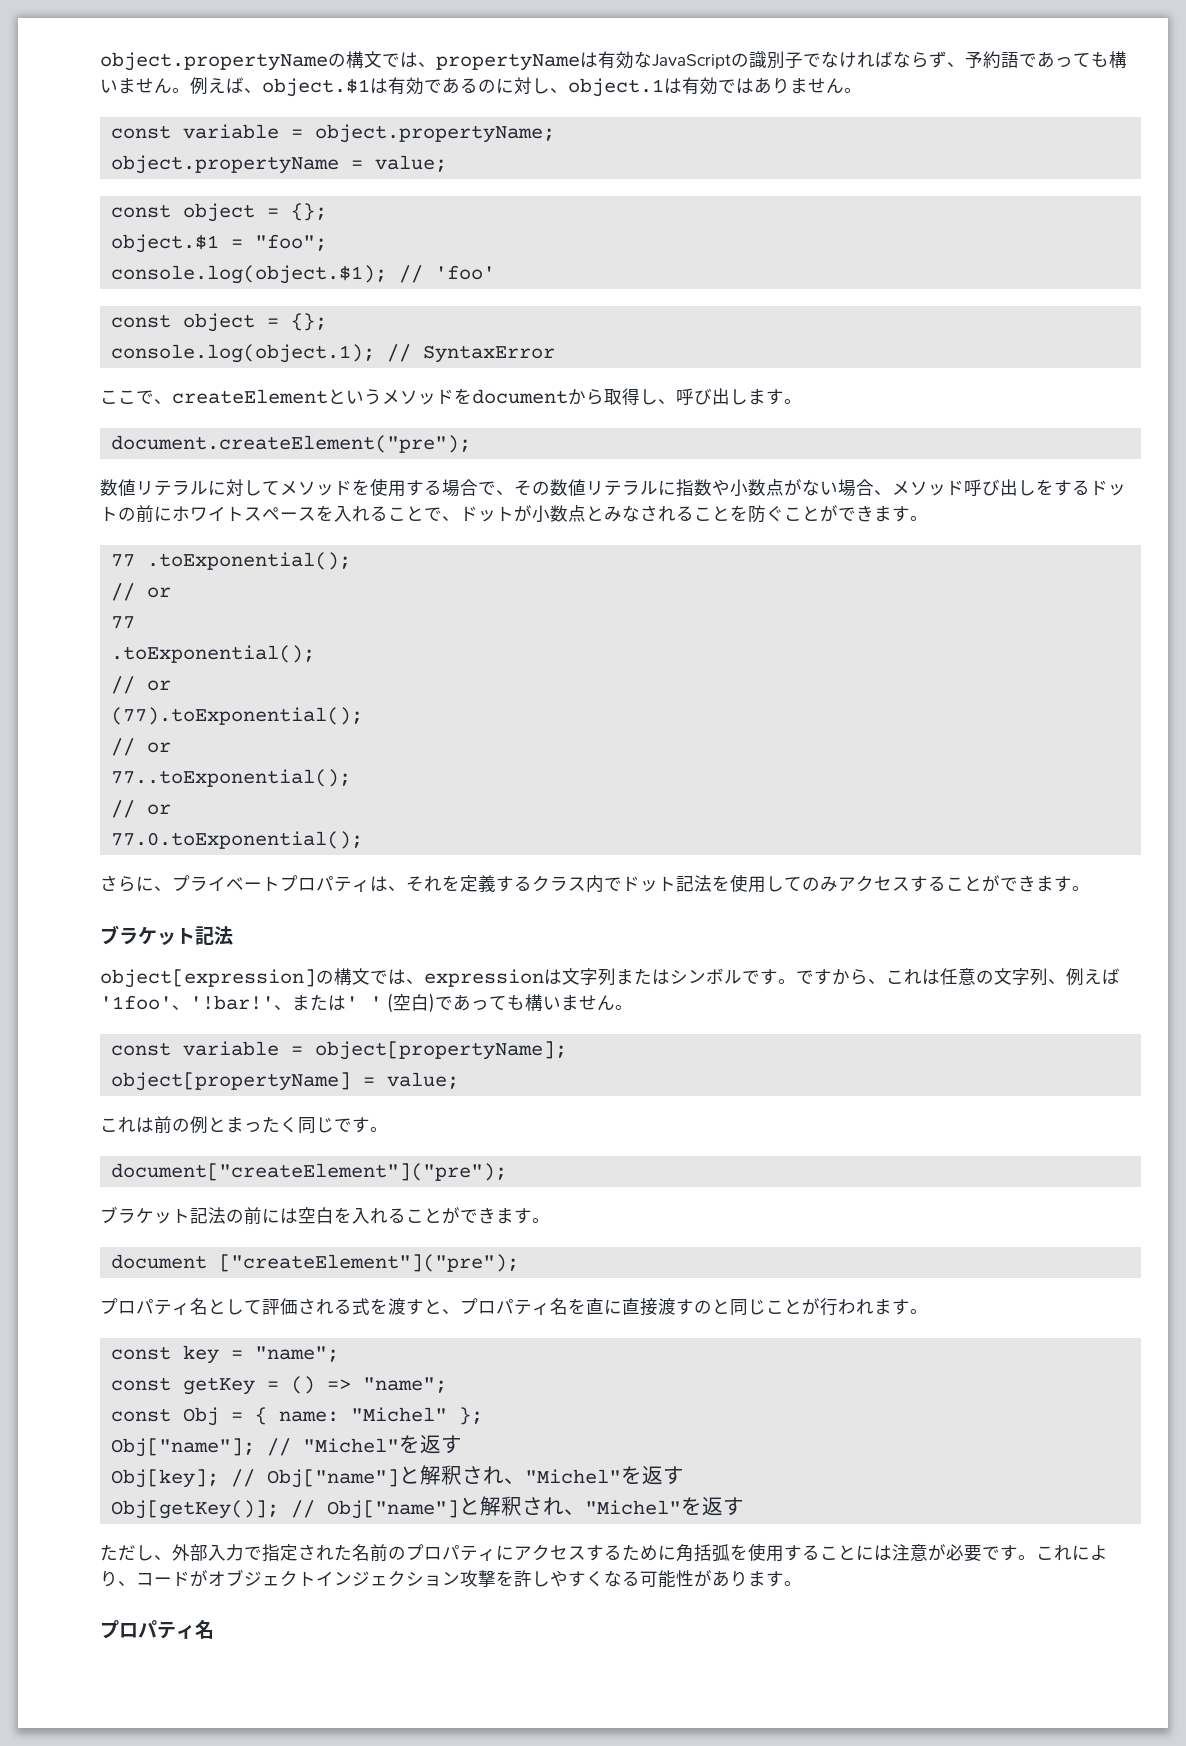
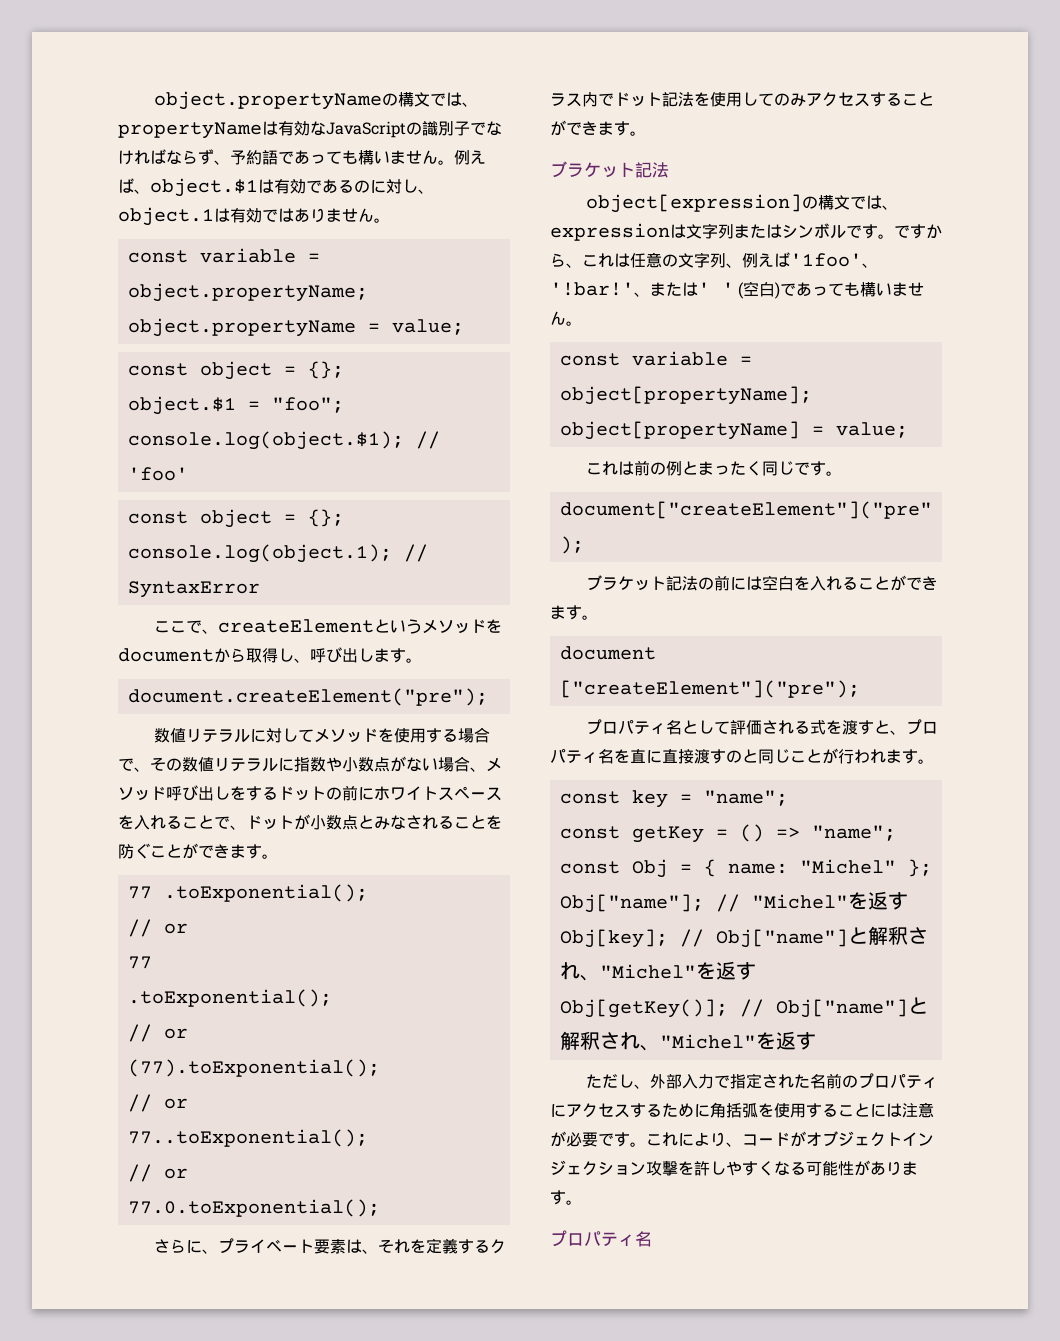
[280,875,370,892] プロパティ -> [314,1239,347,1254] 要素

